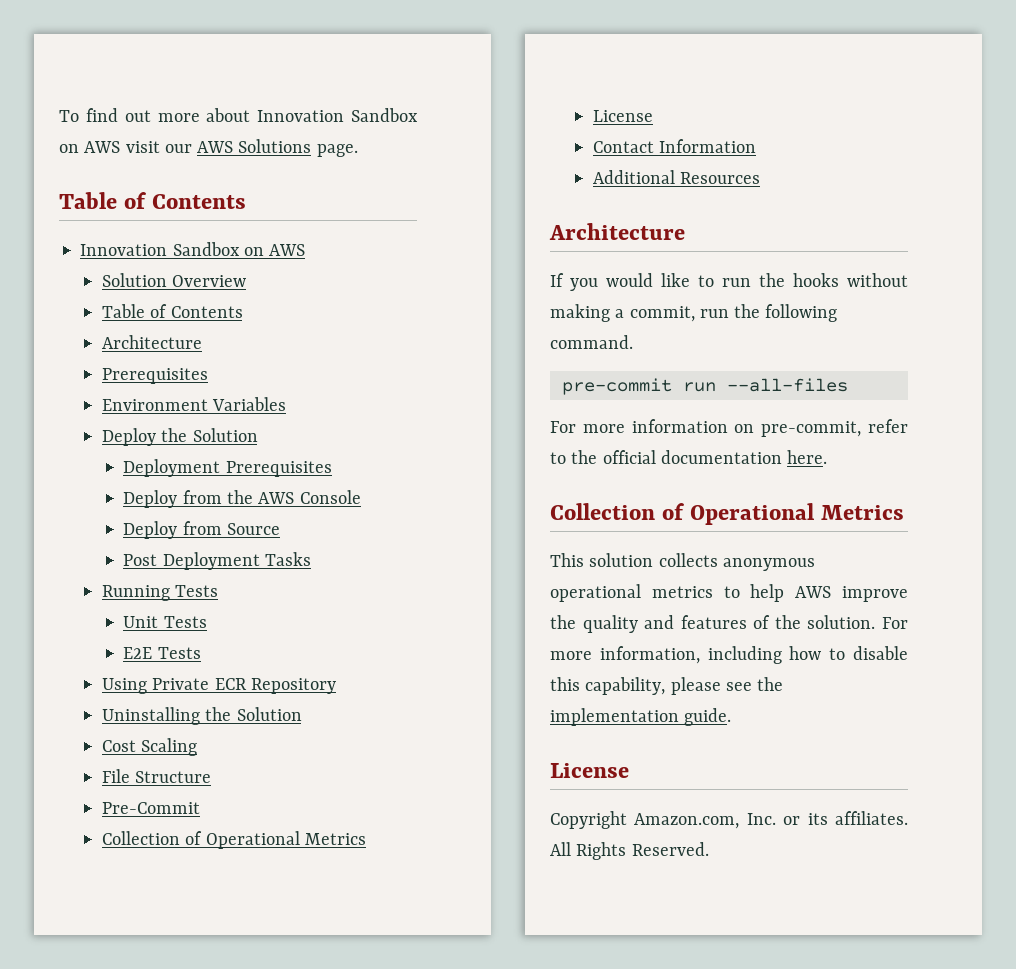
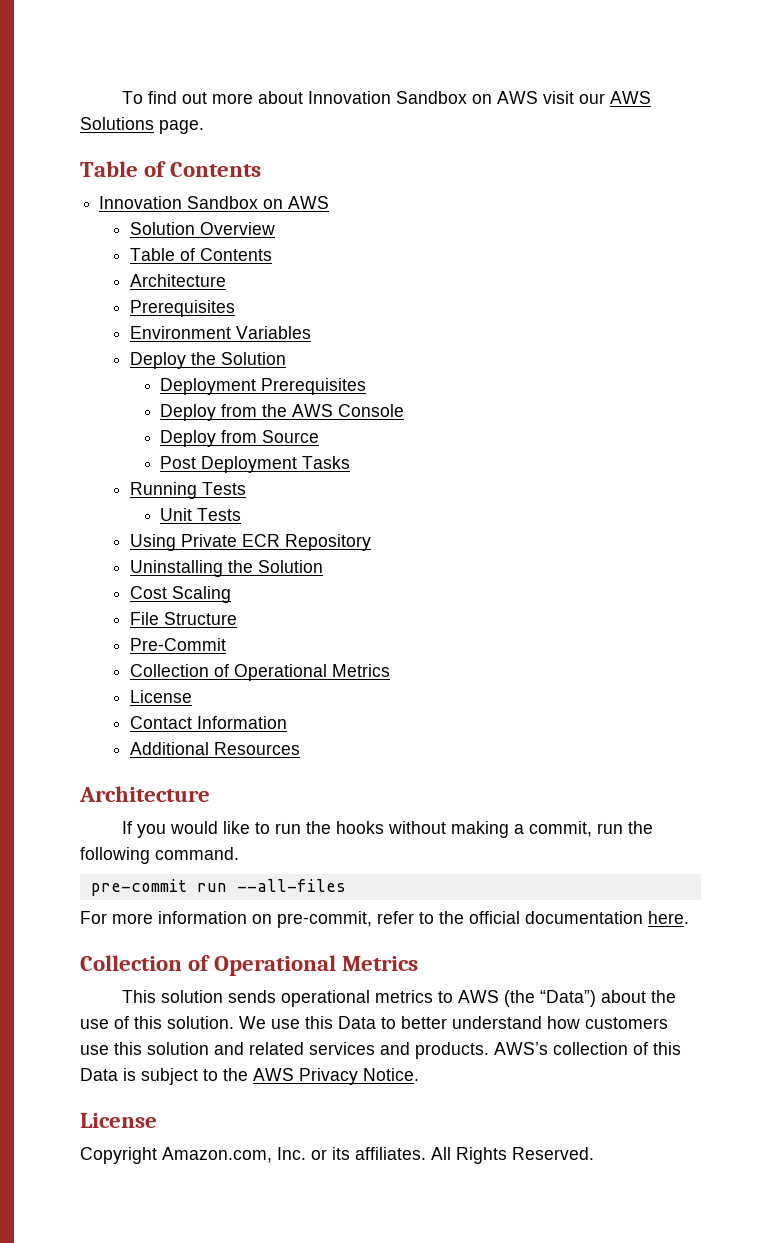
[123,647,201,659] // E2E Tests -> (242, 514) none
[658,553,815,571] collects anonymous -> [227,990,276,1003] sends
[750,584,908,602] [550,615,908,633] [550,646,908,664] [550,677,784,695] [550,708,732,726] help AWS improve the quality and features of the solution. For more information, including how to disable this capability, please see the implementation guide. -> [457,990,676,1007] [80,1016,668,1029] [80,1042,681,1059] [80,1068,419,1085] AWS (the “Data”) about the use of this solution. We use this Data to better understand how customers use this solution and related services and products. AWS’s collection of this Data is subject to the AWS Privacy Notice.

